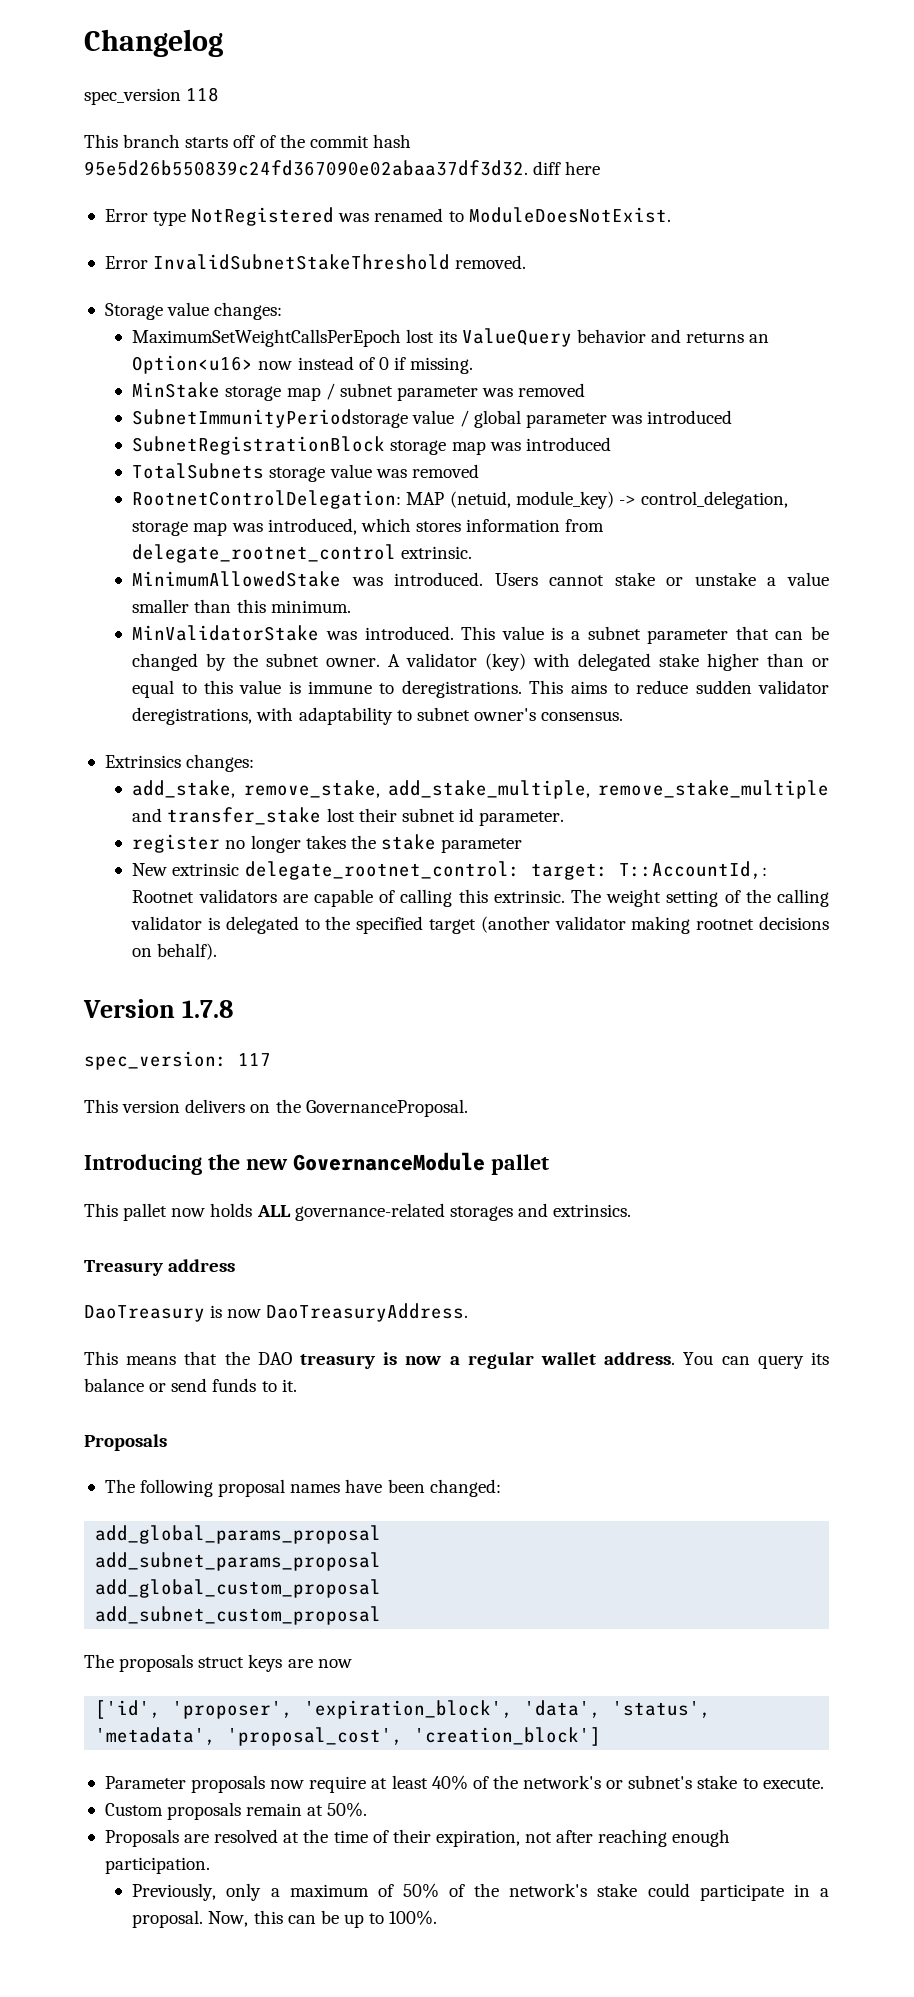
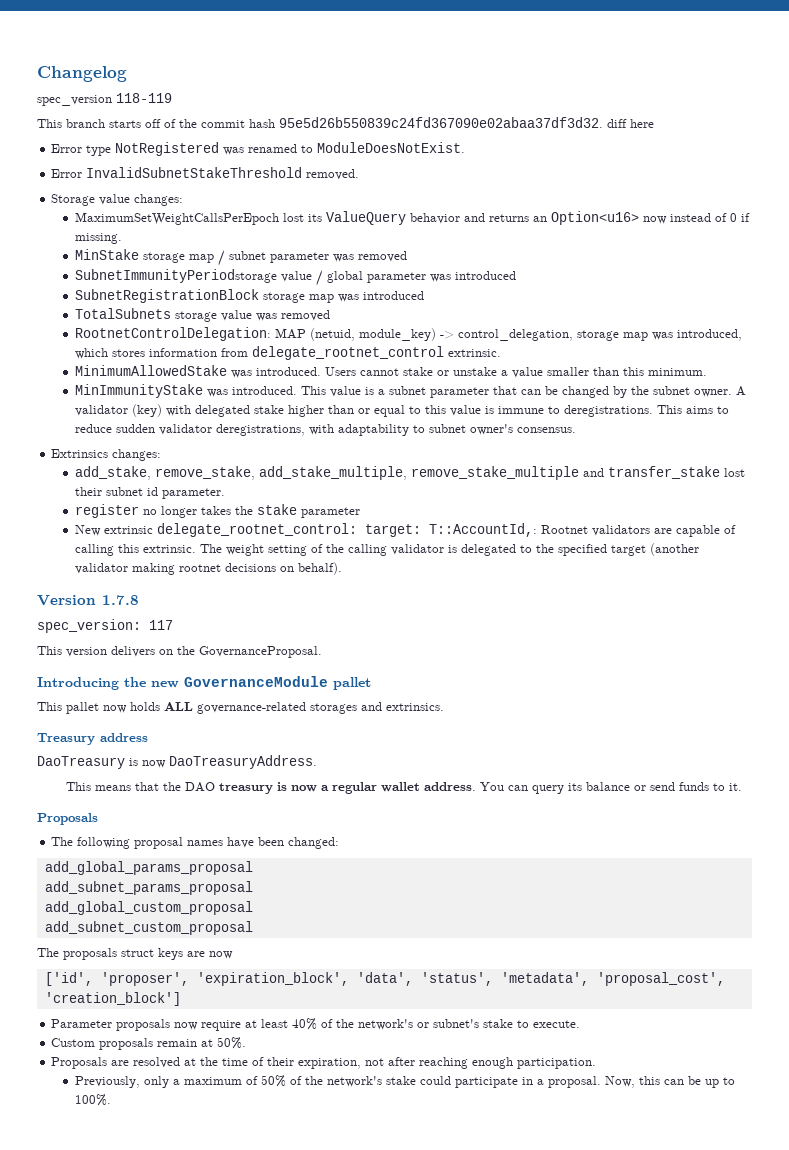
[186,87,220,102] 118 -> [116,93,172,103] 118-119
[132,625,320,641] MinValidatorStake -> [74,384,203,398] MinImmunityStake

